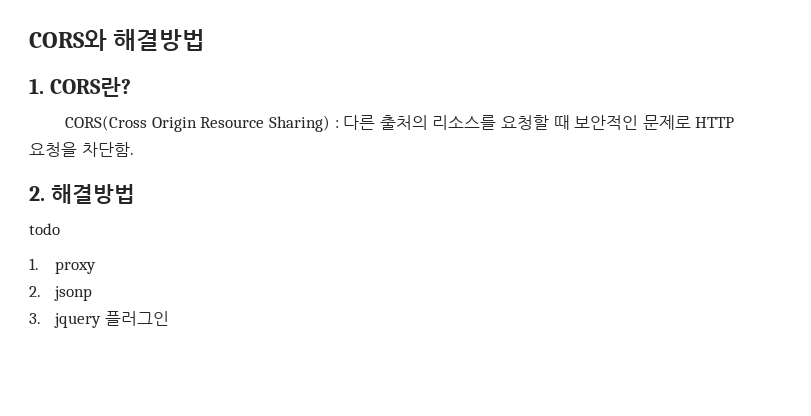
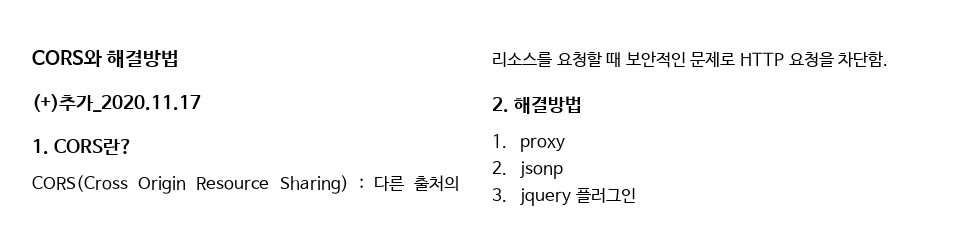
(206, 40) none -> [32,94,201,112] // (+)추가_2020.11.17
[29,223,60,235] // todo -> (582, 105) none

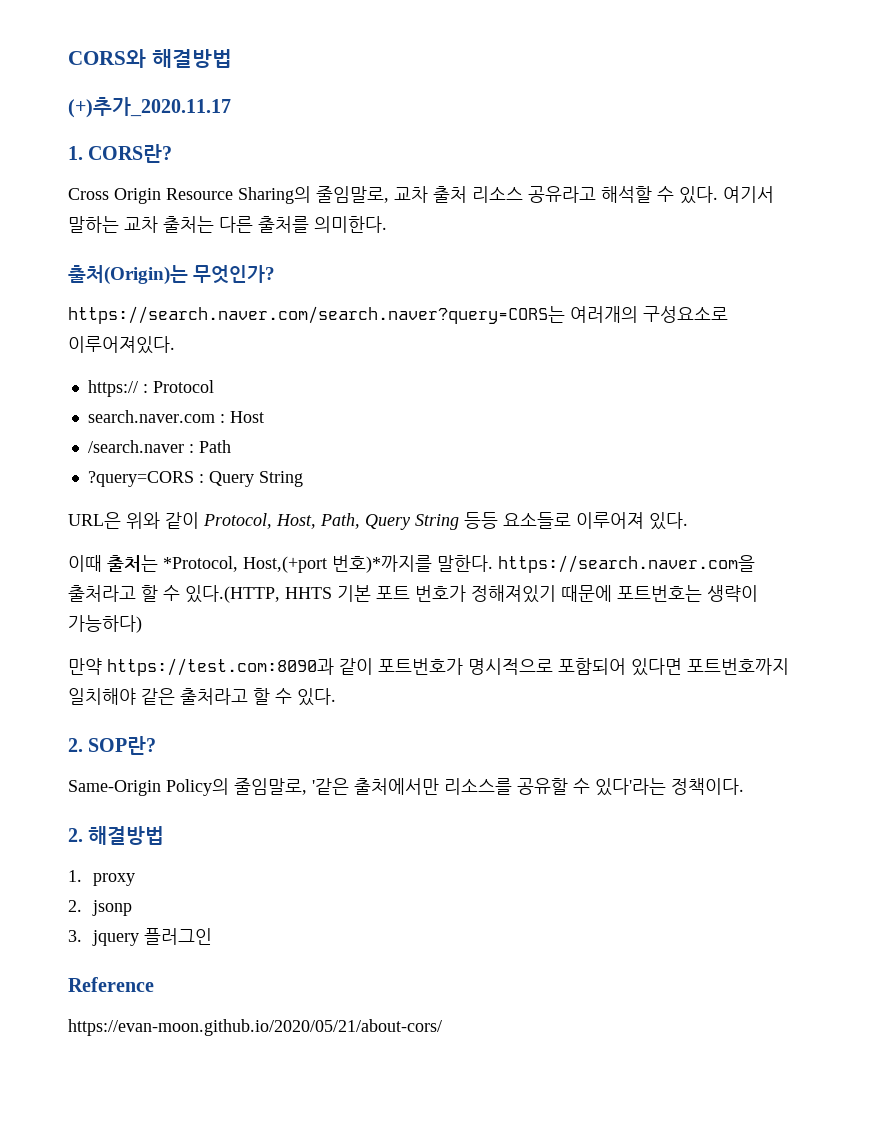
[32,175,128,192] CORS(Cross -> [68,188,109,200] Cross
[279,175,460,194] [492,51,889,68] Sharing) : 다른 출처의 리소스를 요청할 때 보안적인 문제로 HTTP 요청을 차단함. -> [238,186,774,204] [68,216,387,233] [68,265,276,285] [68,306,728,324] [68,336,175,354] [87,380,214,397] [87,410,264,423] [87,440,231,453] [87,471,303,487] [68,512,688,530] [68,555,755,573] [68,585,758,603] [68,615,142,633] [68,658,789,676] [68,688,336,706] [68,736,157,755] [68,778,744,796] Sharing의 줄임말로, 교차 출처 리소스 공유라고 해석할 수 있다. 여기서 말하는 교차 출처는 다른 출처를 의미한다. // 출처(Origin)는 무엇인가? // https://search.naver.com/search.naver?query=CORS는 여러개의 구성요소로 이루어져있다. // https:// : Protocol // search.naver.com : Host // /search.naver : Path // ?query=CORS : Query String // URL은 위와 같이 Protocol, Host, Path, Query String 등등 요소들로 이루어져 있다. // 이때 출처는 *Protocol, Host,(+port 번호)*까지를 말한다. https://search.naver.com을 출처라고 할 수 있다.(HTTP, HHTS 기본 포트 번호가 정해져있기 때문에 포트번호는 생략이 가능하다) // 만약 https://test.com:8090과 같이 포트번호가 명시적으로 포함되어 있다면 포트번호까지 일치해야 같은 출처라고 할 수 있다. // 2. SOP란? // Same-Origin Policy의 줄임말로, '같은 출처에서만 리소스를 공유할 수 있다'라는 정책이다.
(636, 195) none -> [68,977,154,992] [68,1019,442,1036] // Reference // https://evan-moon.github.io/2020/05/21/about-cors/

